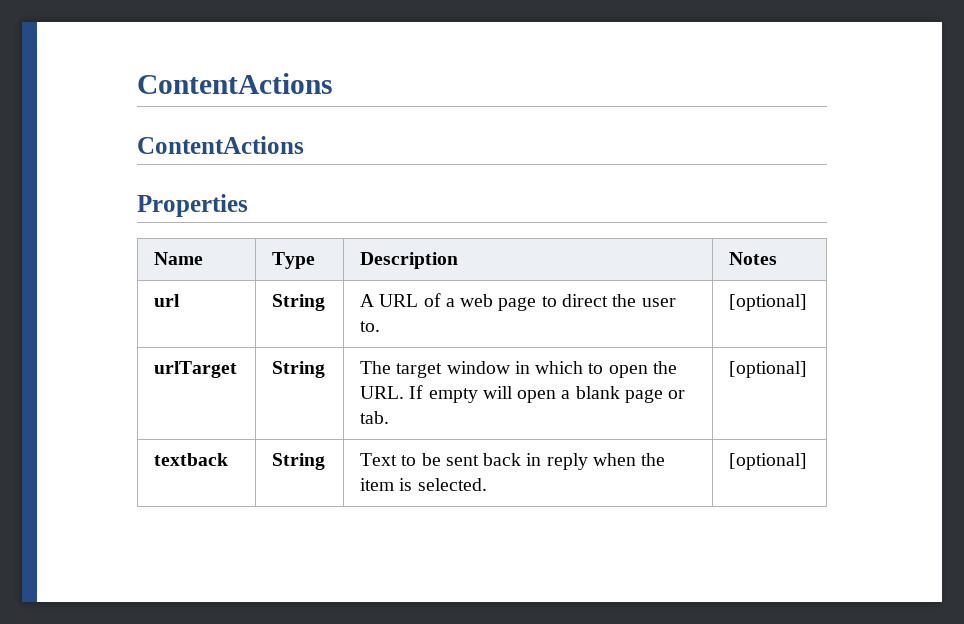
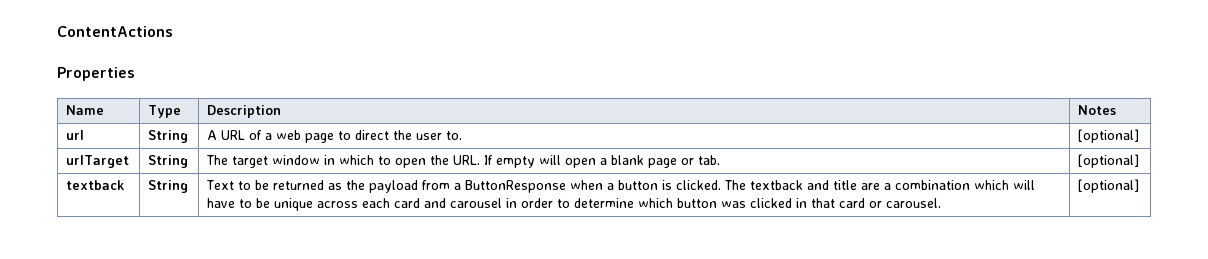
[137,73,332,94] [137,136,304,154] ContentActions // ContentActions -> [57,26,173,37] ContentActions
[445,453,666,470] [360,478,487,491] sent back in reply when the item is selected. -> [273,180,1036,193] [207,198,942,211] returned as the payload from a ButtonResponse when a button is clicked. The textback and title are a combination which will have to be unique across each card and carousel in order to determine which button was clicked in that card or carousel.

